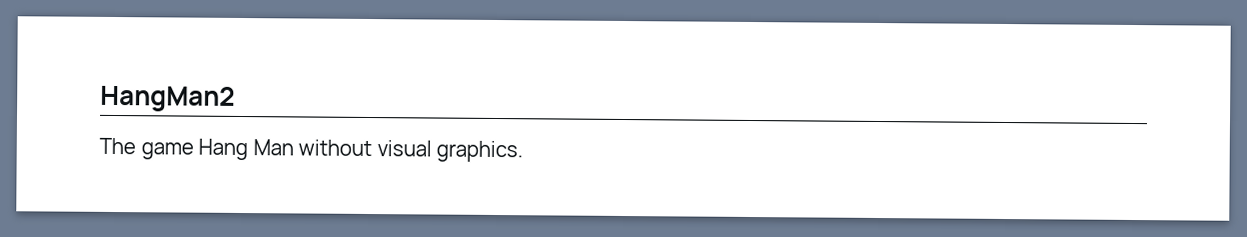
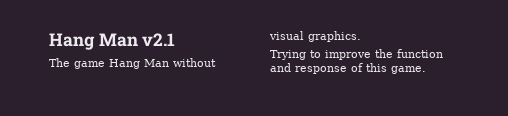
[100,85,235,112] HangMan2 -> [49,33,176,50] Hang Man v2.1
(524, 151) none -> [270,49,443,60] [270,63,426,74] // Trying to improve the function and response of this game.

